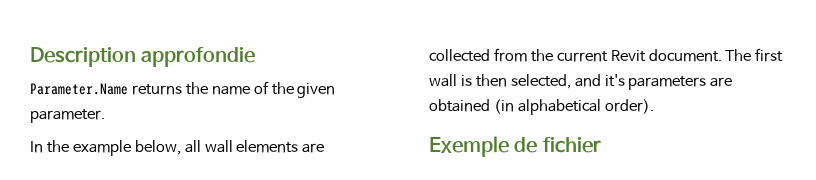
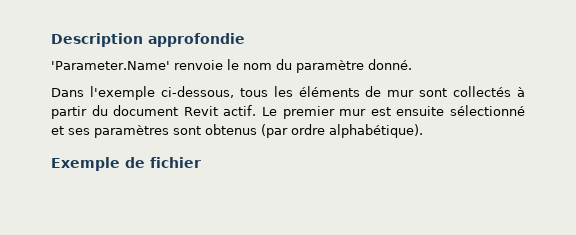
[30,81,336,98] [30,109,105,123] [30,140,325,156] [429,48,784,62] [429,74,733,90] [429,99,654,115] Parameter.Name returns the name of the given parameter. // In the example below, all wall elements are collected from the current Revit document. The first wall is then selected, and it's parameters are obtained (in alphabetical order). -> [51,59,412,73] [51,86,525,100] [51,105,526,119] [51,124,423,138] 'Parameter.Name' renvoie le nom du paramètre donné. // Dans l'exemple ci-dessous, tous les éléments de mur sont collectés à partir du document Revit actif. Le premier mur est ensuite sélectionné et ses paramètres sont obtenus (par ordre alphabétique).

